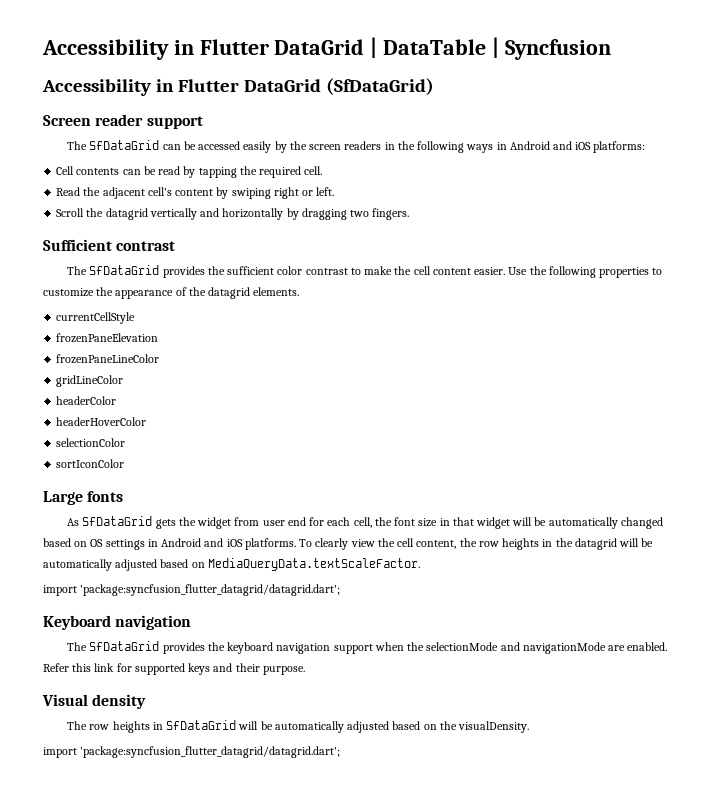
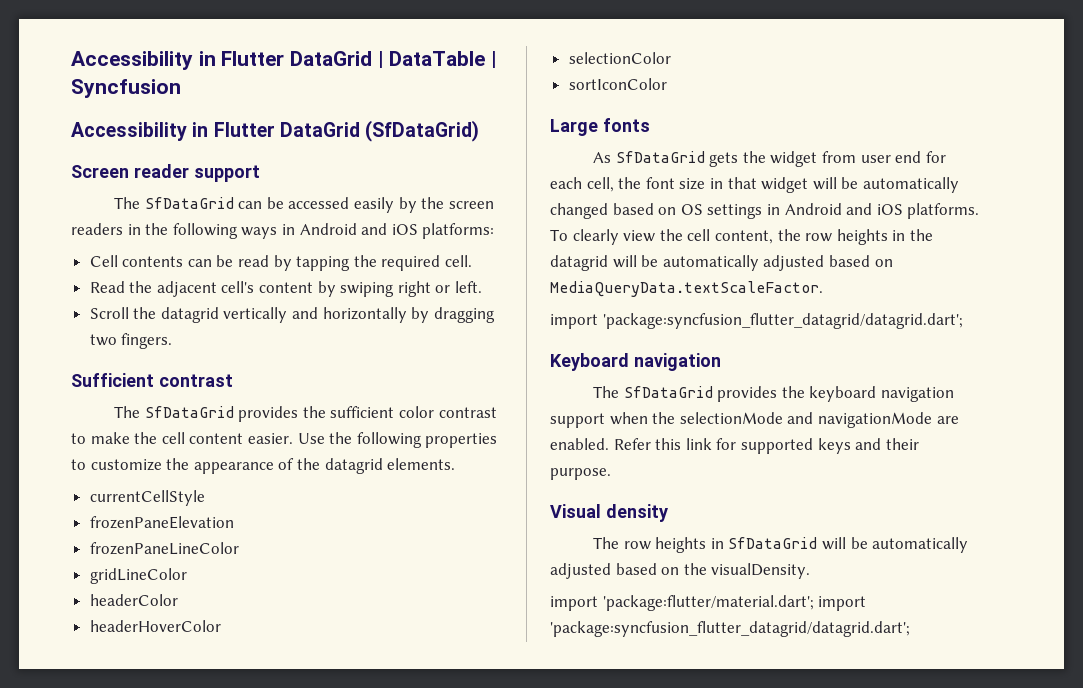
(77, 752) none -> [602,595,867,611] 'package:flutter/material.dart'; import

